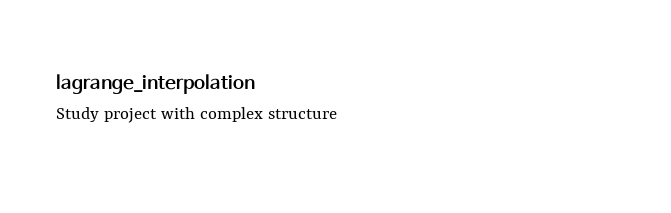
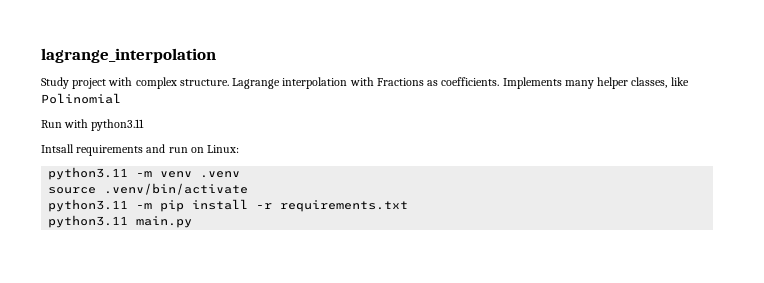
[267,109,337,119] structure -> [179,77,689,89] [41,93,121,104] [41,119,145,131] [41,144,240,156] [48,167,241,180] [48,183,249,195] [48,199,409,212] [48,215,193,228] structure. Lagrange interpolation with Fractions as coefficients. Implements many helper classes, like Polinomial // Run with python3.11 // Intsall requirements and run on Linux: // python3.11 -m venv .venv // source .venv/bin/activate // python3.11 -m pip install -r requirements.txt // python3.11 main.py

